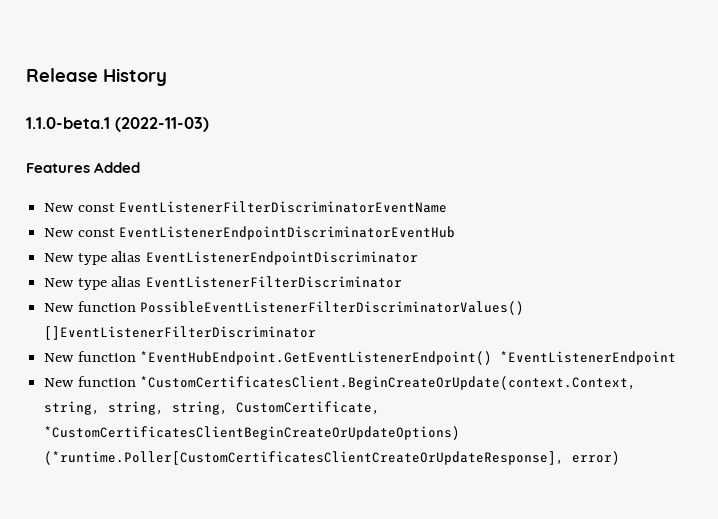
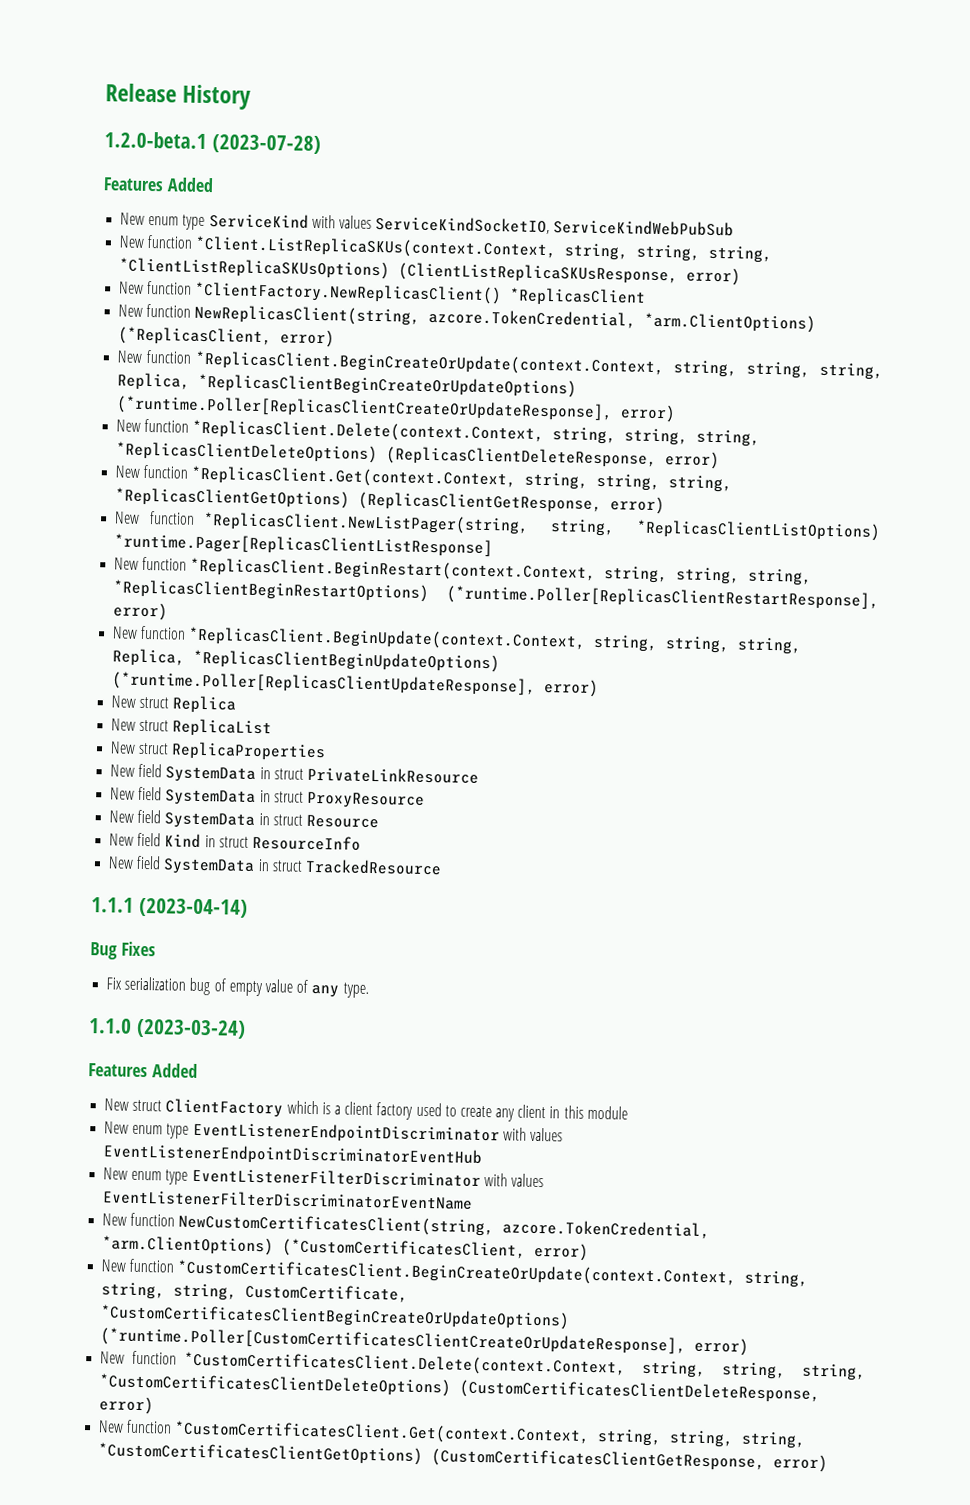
[26,117,209,132] [26,162,141,173] [44,201,448,213] [44,226,456,240] [44,251,418,265] [44,276,402,290] [44,301,525,315] [44,326,317,340] [44,351,677,365] 1.1.0-beta.1 (2022-11-03) // Features Added // New const EventListenerFilterDiscriminatorEventName // New const EventListenerEndpointDiscriminatorEventHub // New type alias EventListenerEndpointDiscriminator // New type alias EventListenerFilterDiscriminator // New function PossibleEventListenerFilterDiscriminatorValues() []EventListenerFilterDiscriminator // New function *EventHubEndpoint.GetEventListenerEndpoint() *EventListenerEndpoint -> [104,131,321,155] [103,177,214,193] [120,212,735,237] [119,234,773,263] [119,257,742,286] [119,280,647,307] [118,303,817,333] [118,326,336,348] [117,349,884,380] [117,372,578,398] [116,395,677,423] [116,418,761,447] [116,441,721,470] [115,464,733,493] [115,487,666,515] [114,511,881,541] [114,533,494,558] [114,556,813,586] [113,579,879,610] [113,602,169,621] [112,625,803,655] [112,648,501,673] [112,671,600,698] [111,695,237,714] [111,718,273,738] [110,741,327,762] [110,763,479,784] [110,786,425,809] [109,809,379,829] [109,832,361,851] [108,855,442,876] [91,897,248,918] [90,941,156,960] [106,976,369,998] [88,1018,246,1039] [88,1063,198,1078] [104,1098,628,1122] [104,1121,563,1145] [103,1143,483,1168] [103,1167,544,1188] [102,1189,474,1210] [102,1212,711,1240] [102,1235,590,1261] 1.2.0-beta.1 (2023-07-28) // Features Added // New enum type ServiceKind with values ServiceKindSocketIO, ServiceKindWebPubSub // New function *Client.ListReplicaSKUs(context.Context, string, string, string, *ClientListReplicaSKUsOptions) (ClientListReplicaSKUsResponse, error) // New function *ClientFactory.NewReplicasClient() *ReplicasClient // New function NewReplicasClient(string, azcore.TokenCredential, *arm.ClientOptions) (*ReplicasClient, error) // New function *ReplicasClient.BeginCreateOrUpdate(context.Context, string, string, string, Replica, *ReplicasClientBeginCreateOrUpdateOptions) (*runtime.Poller[ReplicasClientCreateOrUpdateResponse], error) // New function *ReplicasClient.Delete(context.Context, string, string, string, *ReplicasClientDeleteOptions) (ReplicasClientDeleteResponse, error) // New function *ReplicasClient.Get(context.Context, string, string, string, *ReplicasClientGetOptions) (ReplicasClientGetResponse, error) // New function *ReplicasClient.NewListPager(string, string, *ReplicasClientListOptions) *runtime.Pager[ReplicasClientListResponse] // New function *ReplicasClient.BeginRestart(context.Context, string, string, string, *ReplicasClientBeginRestartOptions) (*runtime.Poller[ReplicasClientRestartResponse], error) // New function *ReplicasClient.BeginUpdate(context.Context, string, string, string, Replica, *ReplicasClientBeginUpdateOptions) (*runtime.Poller[ReplicasClientUpdateResponse], error) // New struct Replica // New struct ReplicaList // New struct ReplicaProperties // New field SystemData in struct PrivateLinkResource // New field SystemData in struct ProxyResource // New field SystemData in struct Resource // New field Kind in struct ResourceInfo // New field SystemData in struct TrackedResource // 1.1.1 (2023-04-14) // Bug Fixes // Fix serialization bug of empty value of any type. // 1.1.0 (2023-03-24) // Features Added // New struct ClientFactory which is a client factory used to create any client in this module // New enum type EventListenerEndpointDiscriminator with values EventListenerEndpointDiscriminatorEventHub // New enum type EventListenerFilterDiscriminator with values EventListenerFilterDiscriminatorEventName // New function NewCustomCertificatesClient(string, azcore.TokenCredential, *arm.ClientOptions) (*CustomCertificatesClient, error)
(621, 458) none -> [100,1350,867,1381] [99,1373,821,1404] [99,1396,155,1415] [98,1419,807,1449] [98,1442,829,1473] // New function *CustomCertificatesClient.Delete(context.Context, string, string, string, *CustomCertificatesClientDeleteOptions) (CustomCertificatesClientDeleteResponse, error) // New function *CustomCertificatesClient.Get(context.Context, string, string, string, *CustomCertificatesClientGetOptions) (CustomCertificatesClientGetResponse, error)

